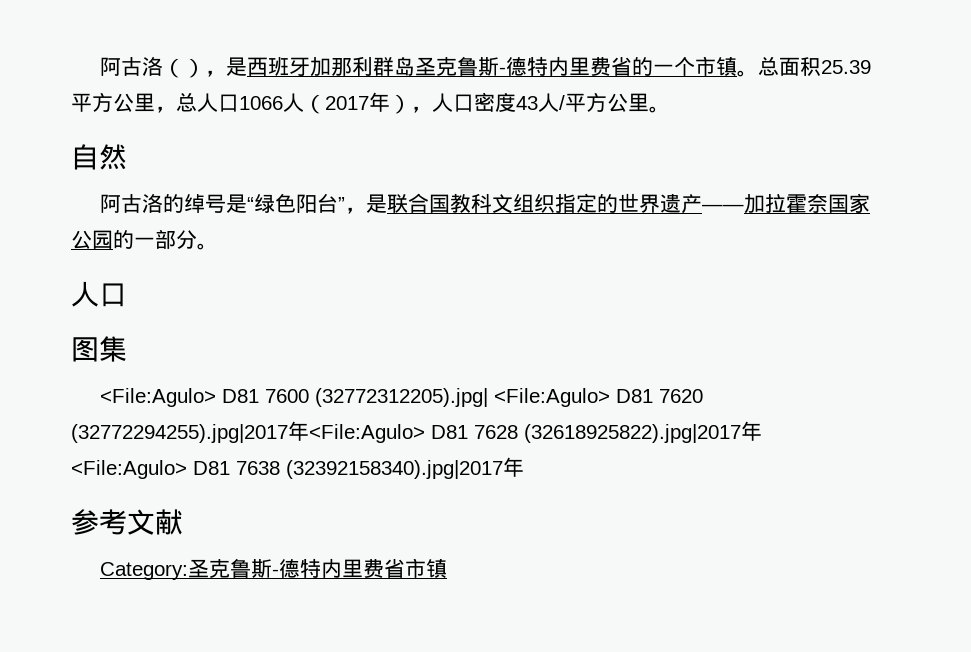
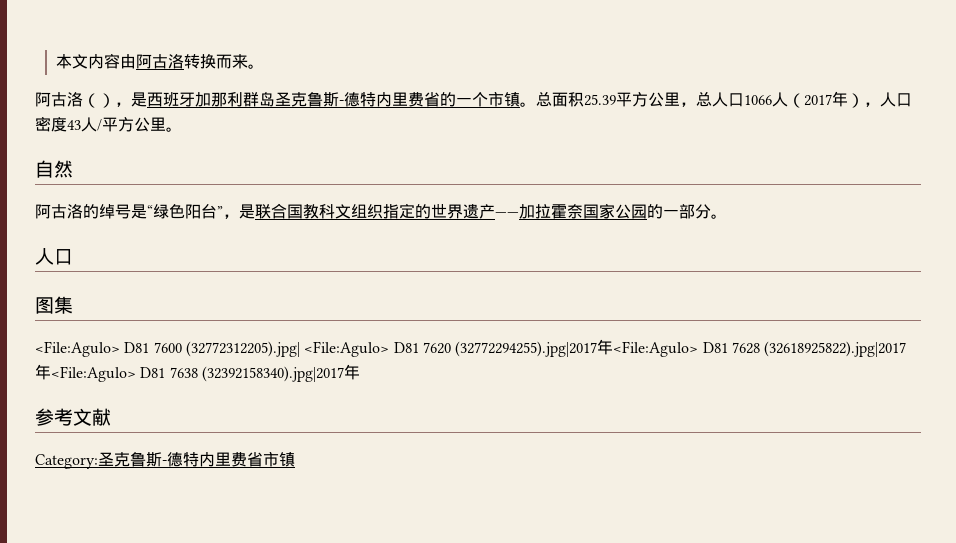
(100, 66) none -> [56,53,265,69] 本文内容由阿古洛转换而来。 //

